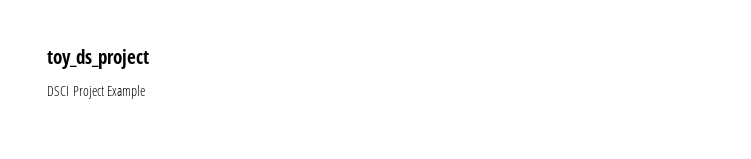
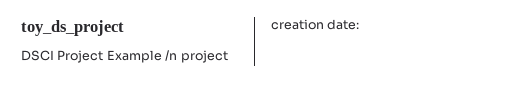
(146, 92) none -> [165,50,228,63] [271,19,360,30] /n project creation date:

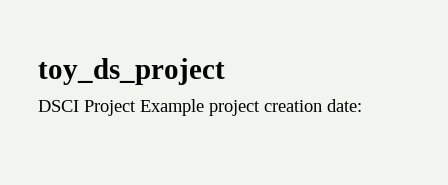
[165,50,178,61] /n -> (204, 107) none

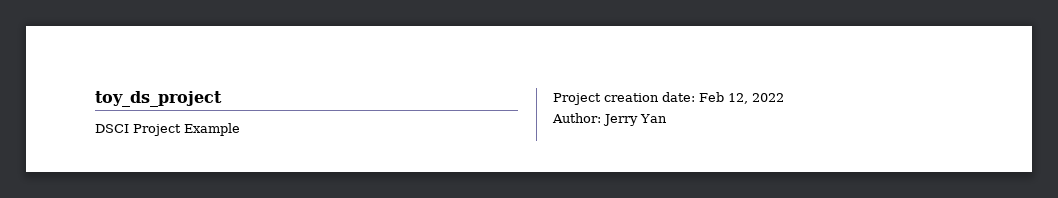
[209,100,260,116] project -> [553,93,601,105] // Project
(362, 105) none -> [699,92,784,104] [552,113,667,126] Feb 12, 2022 // Author: Jerry Yan

